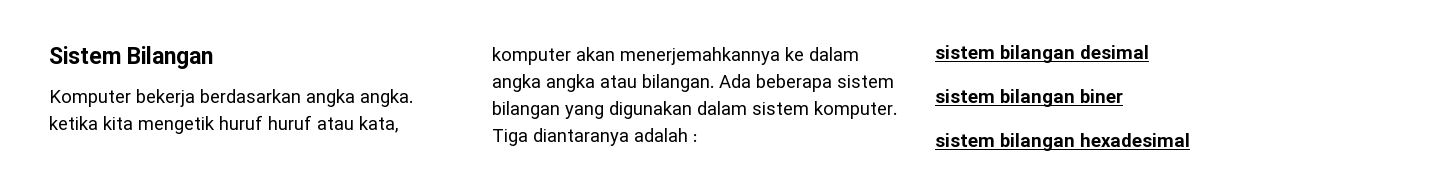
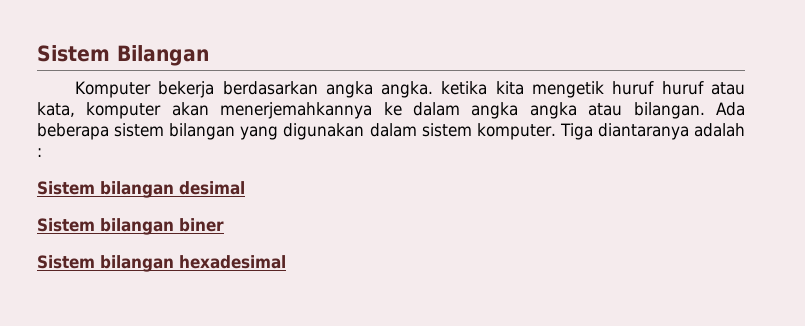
[935,45,995,59] sistem -> [37,181,95,195] Sistem
[935,89,995,103] sistem -> [37,218,95,232] Sistem
[935,133,995,147] sistem -> [37,255,95,269] Sistem

